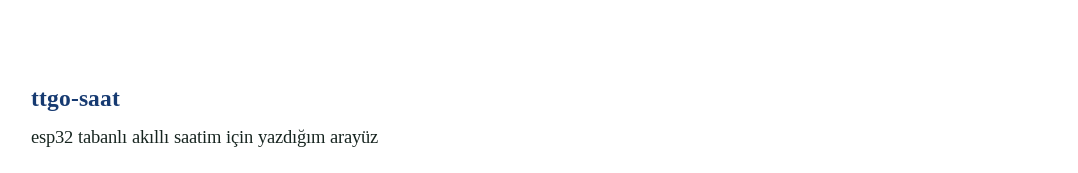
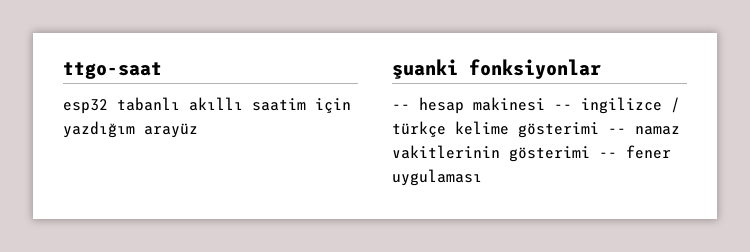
(378, 139) none -> [392,59,601,79] [392,97,680,114] [392,121,680,138] [392,145,671,162] [392,169,482,186] // şuanki fonksiyonlar // -- hesap makinesi -- ingilizce / türkçe kelime gösterimi -- namaz vakitlerinin gösterimi -- fener uygulaması

